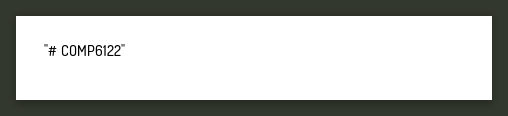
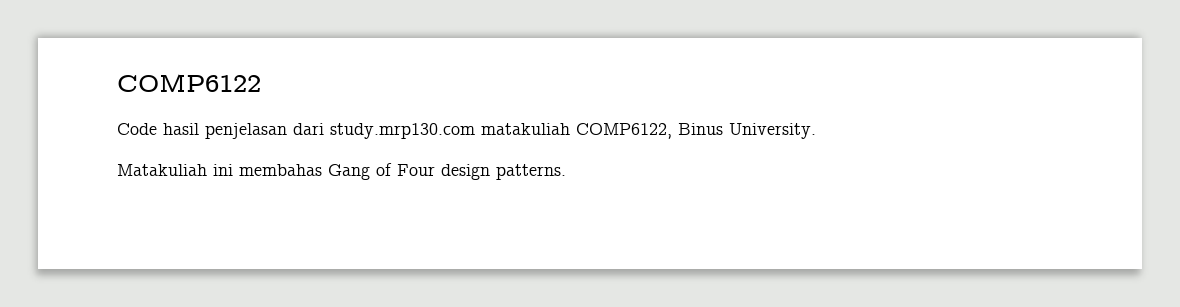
[44,44,125,56] "# COMP6122" -> [117,74,261,92] [117,123,816,139] [117,163,566,180] COMP6122 // Code hasil penjelasan dari study.mrp130.com matakuliah COMP6122, Binus University. // Matakuliah ini membahas Gang of Four design patterns.

